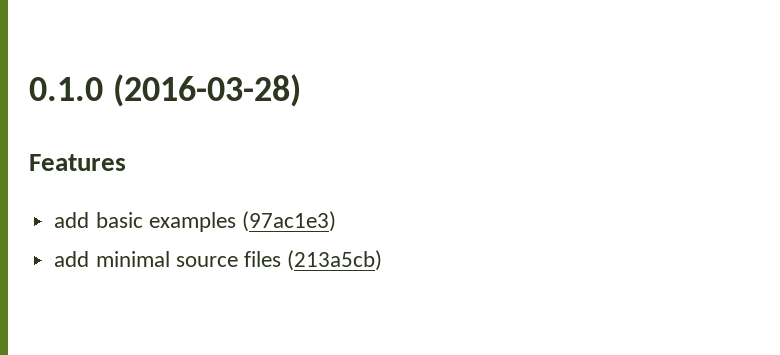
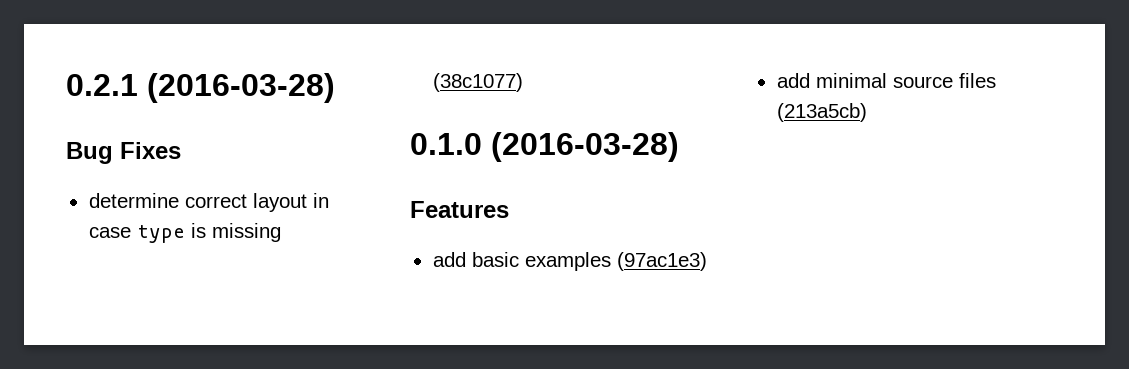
(29, 89) none -> [66,73,335,103] [66,142,181,164] [88,193,329,212] [88,223,281,243] [432,73,523,92] 0.2.1 (2016-03-28) // Bug Fixes // determine correct layout in case type is missing (38c1077) //

